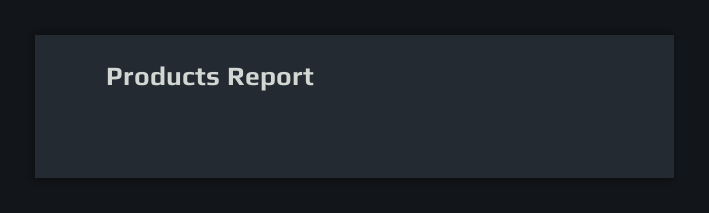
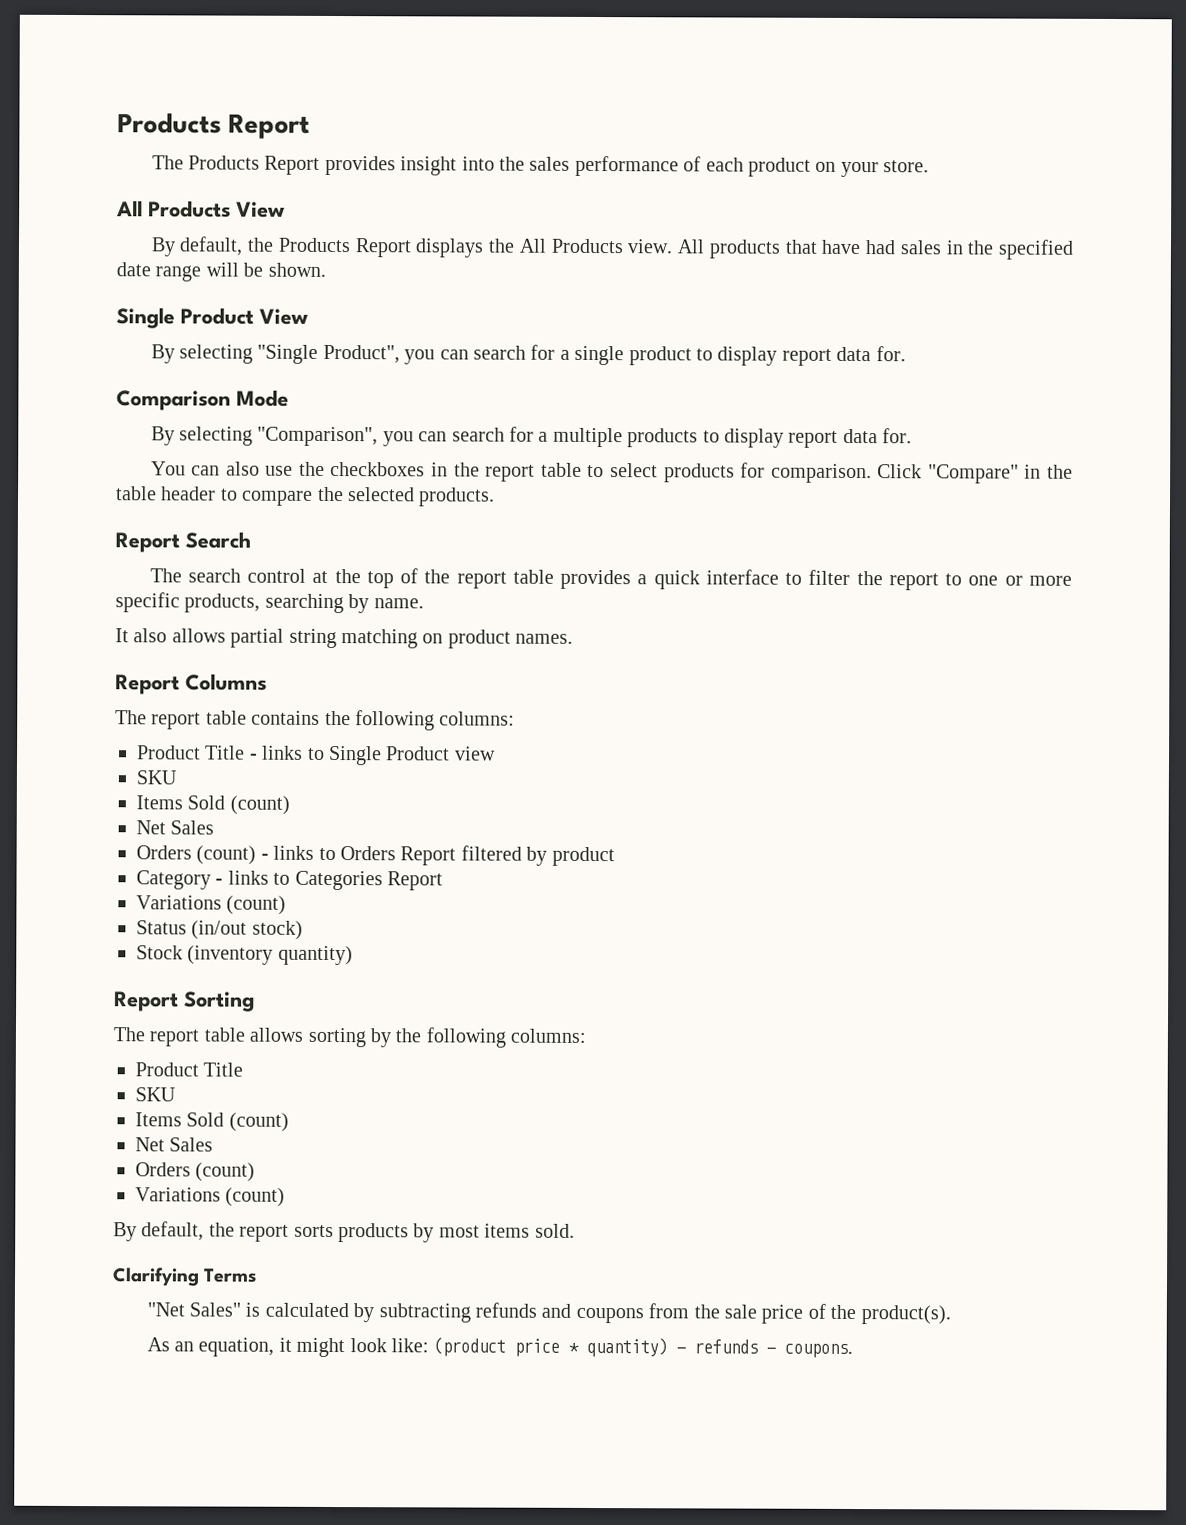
[106,66,315,91] Products Report -> [117,113,311,139] [151,155,930,178] [116,200,285,218] [150,236,1074,260] [116,262,326,282] [116,307,308,329] [150,344,906,366] [116,389,289,411] [150,426,913,448] [150,461,1074,484] [116,486,496,507] [115,531,251,553] [149,568,1073,591] [115,592,424,614] [115,628,574,649] [115,673,267,695] [115,710,516,731] [137,745,496,766] [136,770,177,785] [136,795,290,815] [136,820,215,835] [136,845,615,867] [136,870,443,891] [136,895,287,915] [136,920,303,940] [136,945,353,966] [114,991,255,1012] [113,1027,587,1048] [135,1062,244,1077] [135,1087,176,1102] [135,1112,289,1132] [135,1137,214,1152] [135,1162,256,1182] [135,1187,286,1207] [113,1221,575,1243] [112,1267,258,1287] [146,1302,951,1325] [146,1337,854,1359] Products Report // The Products Report provides insight into the sales performance of each product on your store. // All Products View // By default, the Products Report displays the All Products view. All products that have had sales in the specified date range will be shown. // Single Product View // By selecting "Single Product", you can search for a single product to display report data for. // Comparison Mode // By selecting "Comparison", you can search for a multiple products to display report data for. // You can also use the checkboxes in the report table to select products for comparison. Click "Compare" in the table header to compare the selected products. // Report Search // The search control at the top of the report table provides a quick interface to filter the report to one or more specific products, searching by name. // It also allows partial string matching on product names. // Report Columns // The report table contains the following columns: // Product Title - links to Single Product view // SKU // Items Sold (count) // Net Sales // Orders (count) - links to Orders Report filtered by product // Category - links to Categories Report // Variations (count) // Status (in/out stock) // Stock (inventory quantity) // Report Sorting // The report table allows sorting by the following columns: // Product Title // SKU // Items Sold (count) // Net Sales // Orders (count) // Variations (count) // By default, the report sorts products by most items sold. // Clarifying Terms // "Net Sales" is calculated by subtracting refunds and coupons from the sale price of the product(s). // As an equation, it might look like: (product price * quantity) - refunds - coupons.

